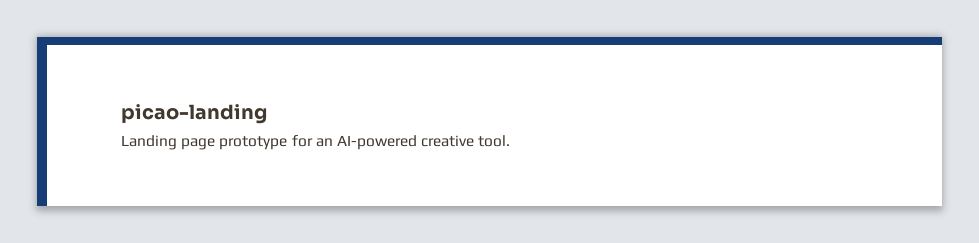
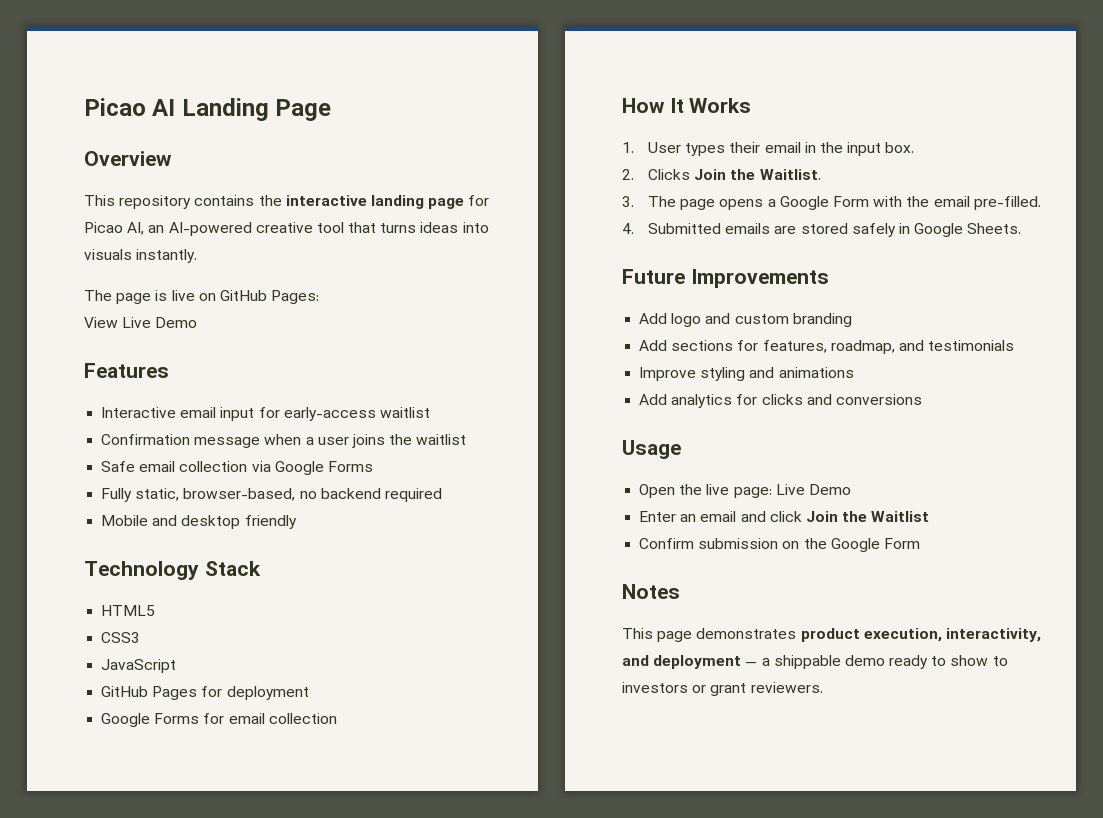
[121,104,267,124] [121,135,511,150] picao-landing // Landing page prototype for an AI-powered creative tool. -> [84,98,332,121] [84,151,172,166] [84,195,490,209] [84,222,489,236] [84,249,198,263] [84,290,320,304] [84,317,198,328] [84,363,169,378] [101,407,430,421] [101,434,467,448] [101,461,373,475] [101,488,442,502] [101,515,297,529] [84,561,261,580] [101,605,156,616] [101,632,141,643] [101,659,177,673] [101,686,309,700] [101,713,337,727] [622,98,752,113] [622,142,915,156] [622,169,821,180] [622,196,1041,210] [622,223,1022,237] [622,269,829,288] [639,313,852,327] [639,340,1015,354] [639,367,854,381] [639,394,922,408] [622,440,681,459] [639,484,851,498] [639,511,930,522] [639,538,920,552] [622,584,680,599] [622,628,1041,642] [622,655,1008,669] [622,682,823,696] Picao AI Landing Page // Overview // This repository contains the interactive landing page for Picao AI, an AI-powered creative tool that turns ideas into visuals instantly. // The page is live on GitHub Pages: // View Live Demo // Features // Interactive email input for early-access waitlist // Confirmation message when a user joins the waitlist // Safe email collection via Google Forms // Fully static, browser-based, no backend required // Mobile and desktop friendly // Technology Stack // HTML5 // CSS3 // JavaScript // GitHub Pages for deployment // Google Forms for email collection // How It Works // 1. User types their email in the input box. // 2. Clicks Join the Waitlist. // 3. The page opens a Google Form with the email pre-filled. // 4. Submitted emails are stored safely in Google Sheets. // Future Improvements // Add logo and custom branding // Add sections for features, roadmap, and testimonials // Improve styling and animations // Add analytics for clicks and conversions // Usage // Open the live page: Live Demo // Enter an email and click Join the Waitlist // Confirm submission on the Google Form // Notes // This page demonstrates product execution, interactivity, and deployment — a shippable demo ready to show to investors or grant reviewers.

